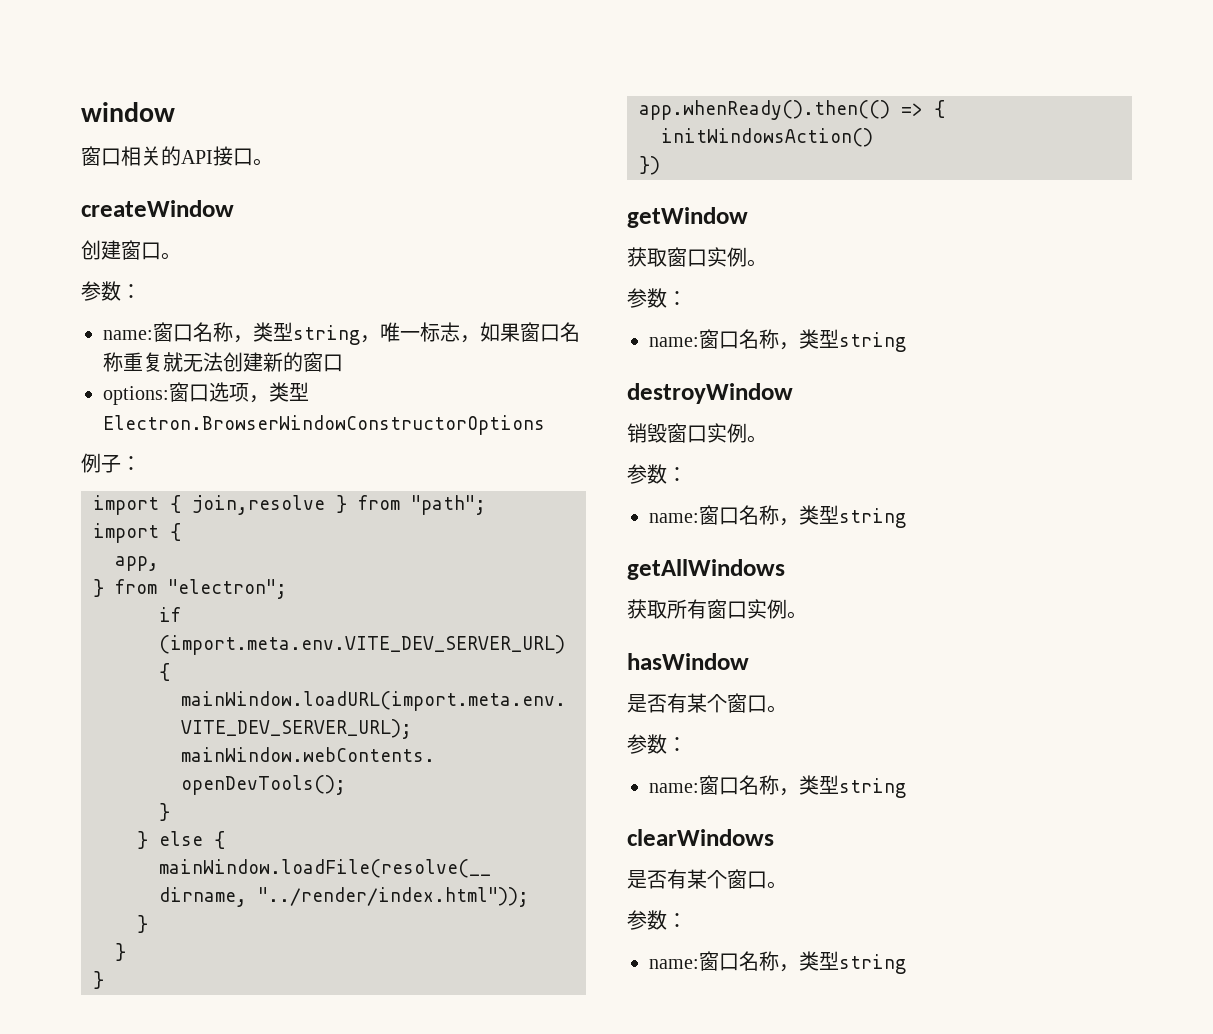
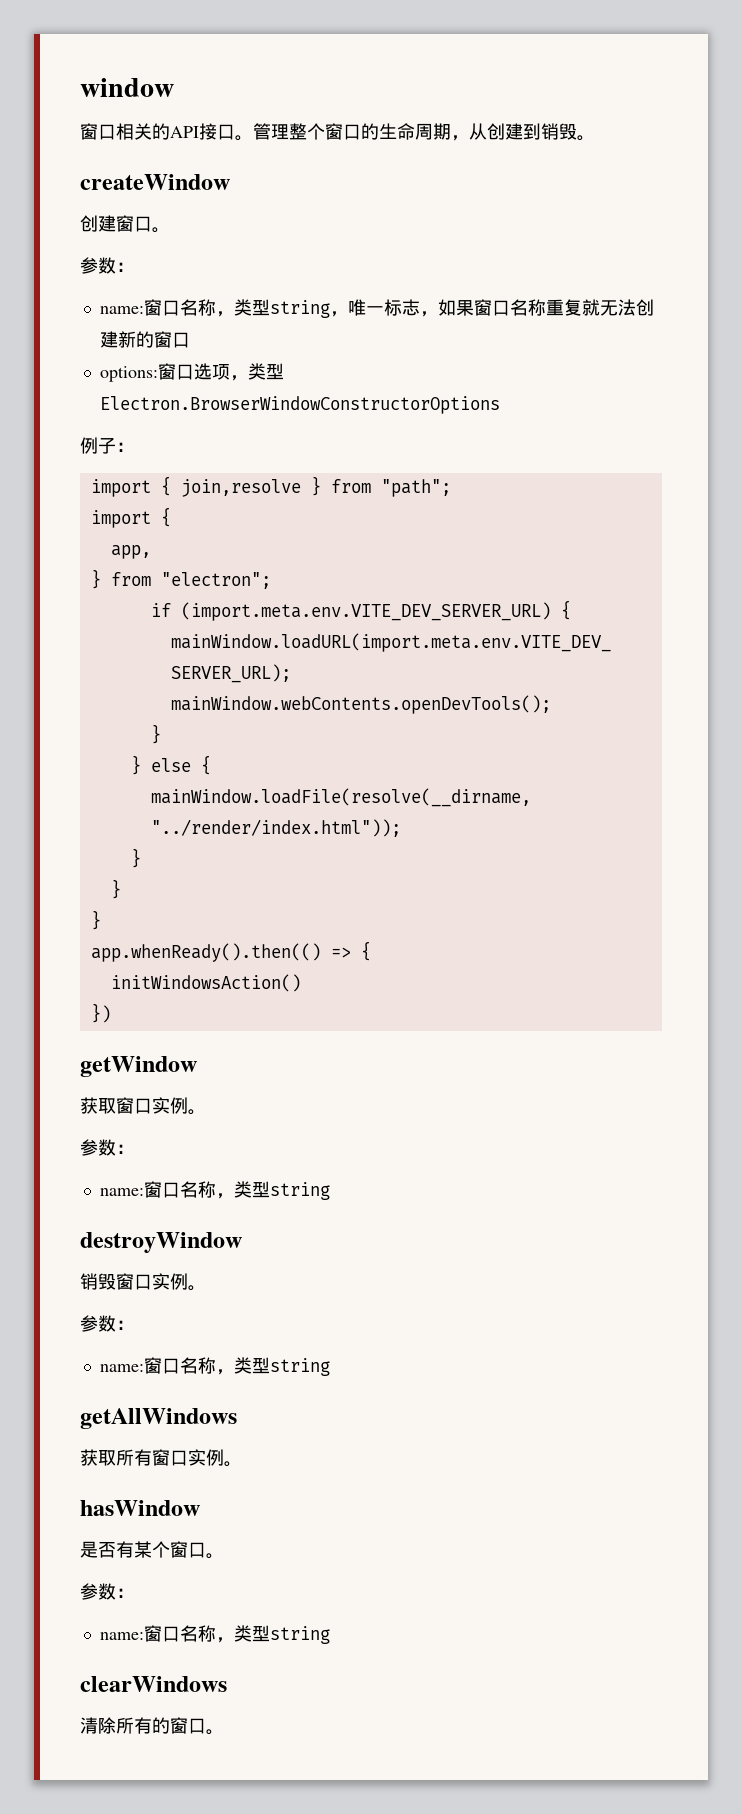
(273, 162) none -> [253,123,595,141] 管理整个窗口的生命周期，从创建到销毁。
[627,869,787,889] [627,910,687,930] [649,951,906,974] 是否有某个窗口。 // 参数： // name:窗口名称，类型string -> [80,1717,224,1735] 清除所有的窗口。

